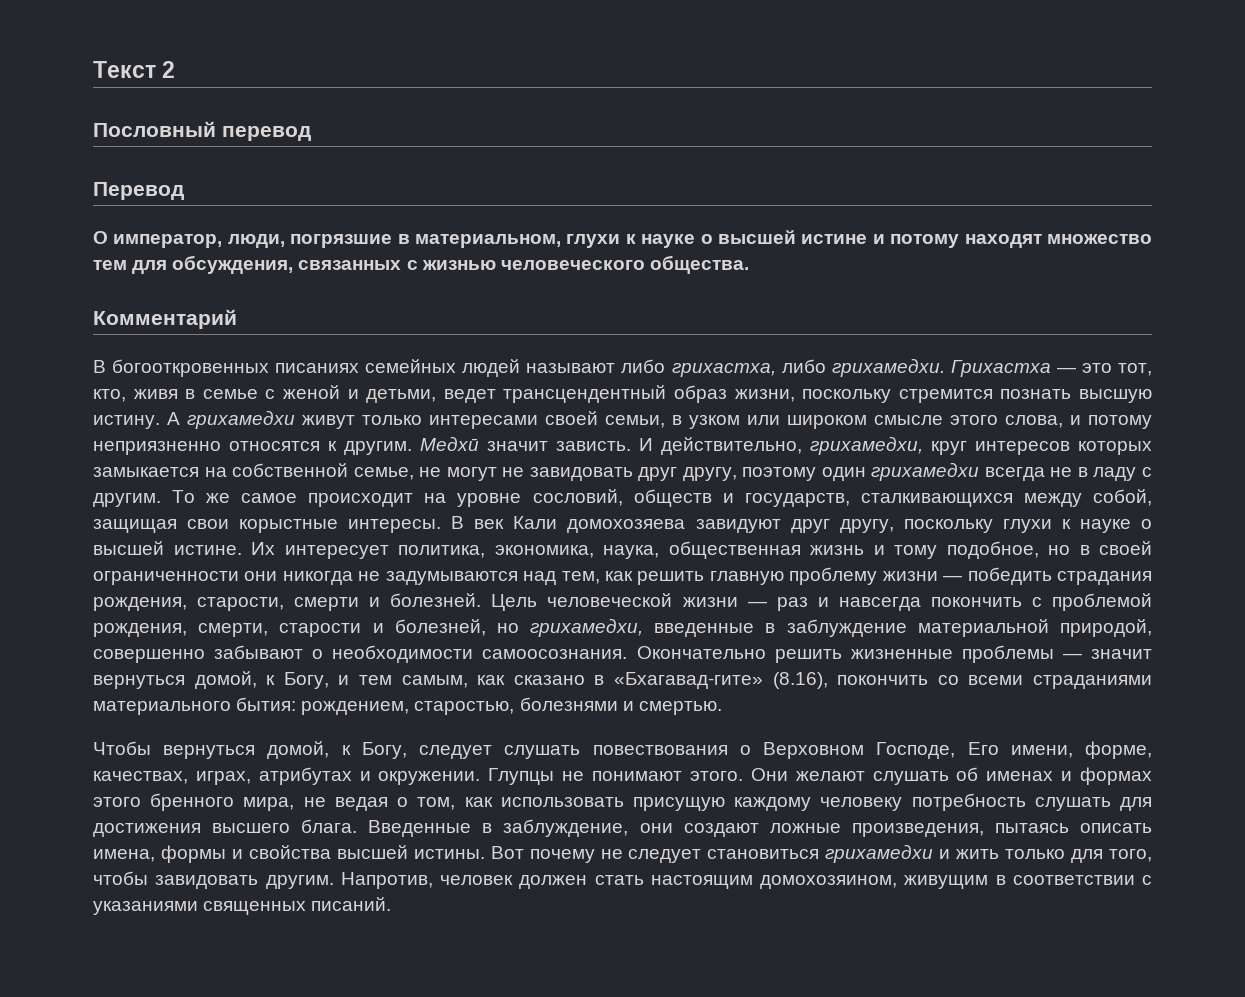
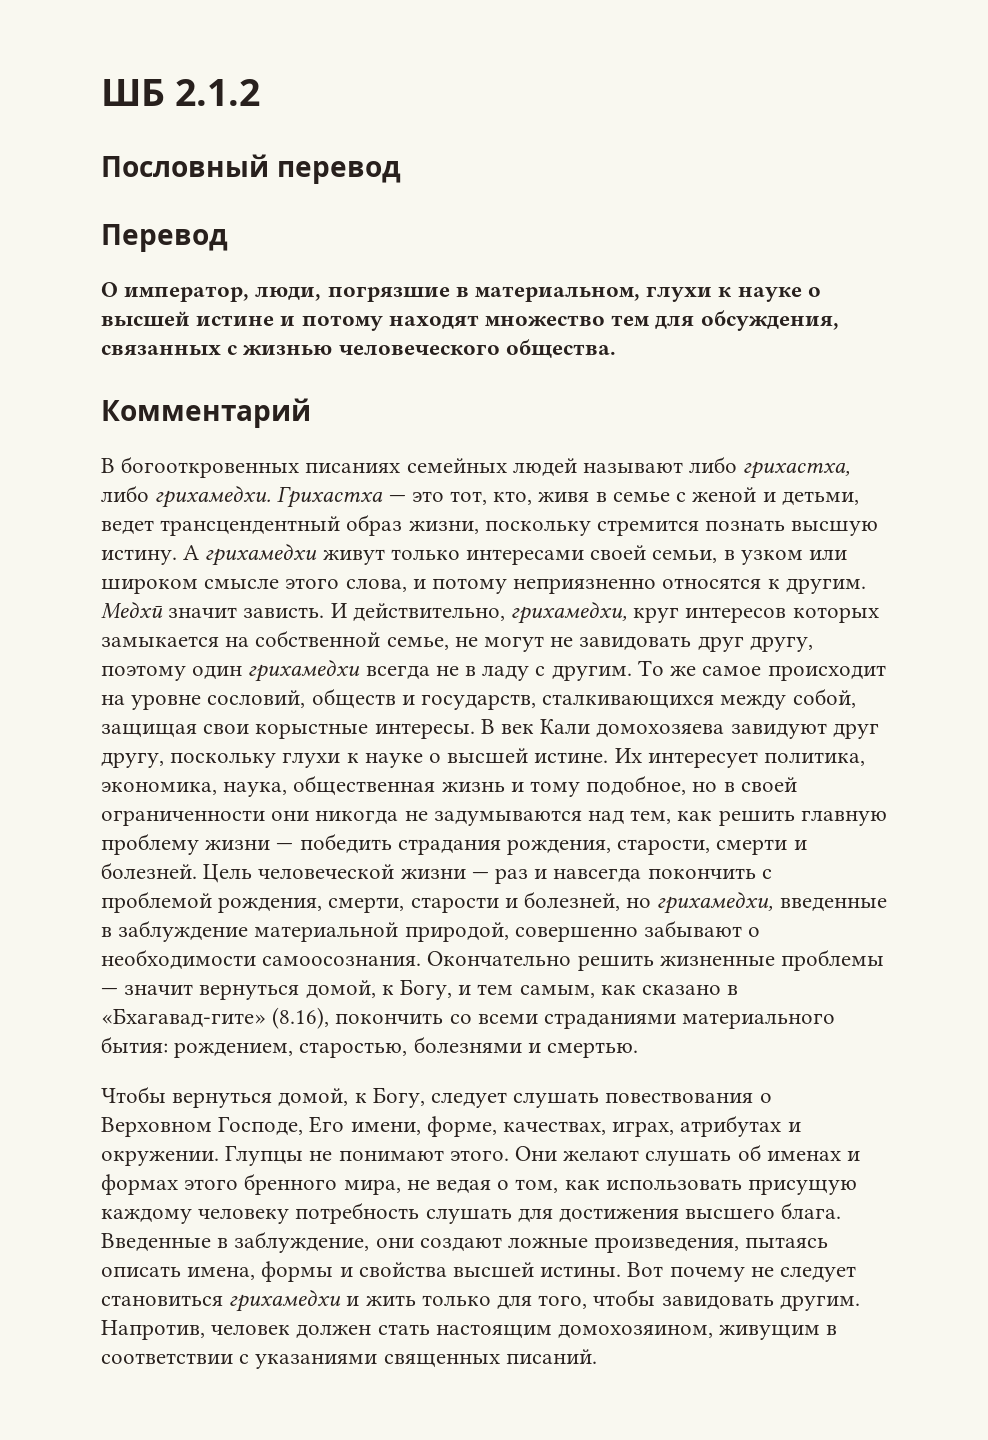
[93,61,176,78] Текст 2 -> [101,79,261,106] ШБ 2.1.2

